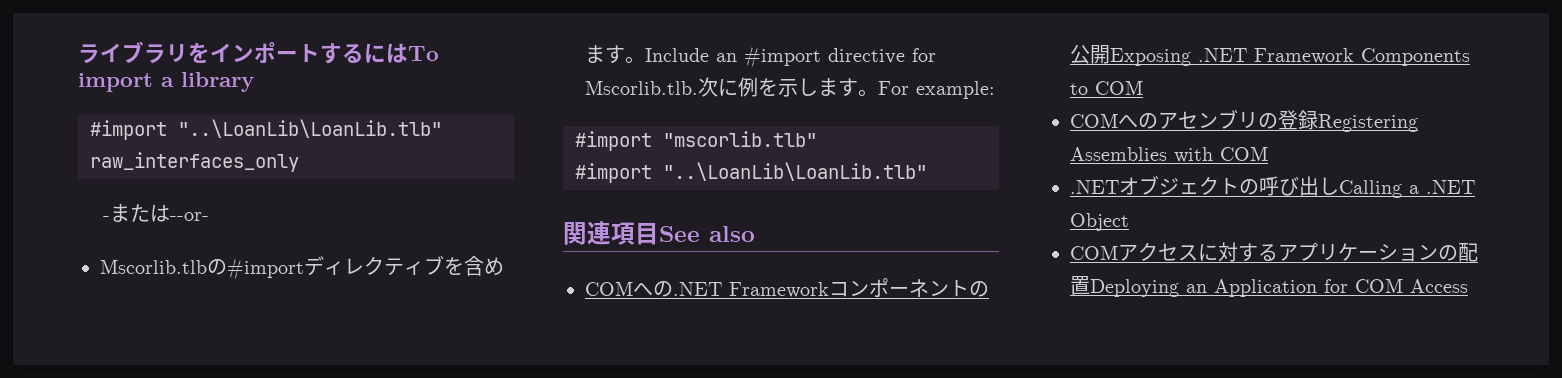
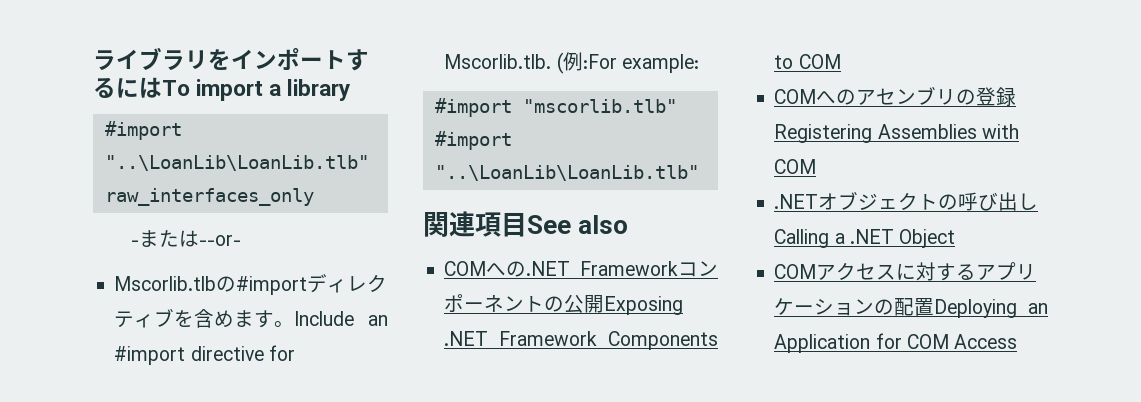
[698,77,909,97] 次に例を示します。For -> [556,52,617,74] (例:For

